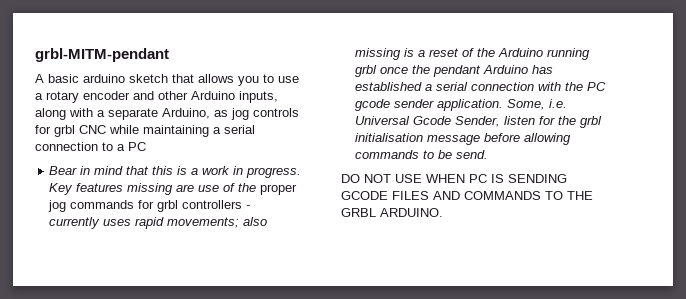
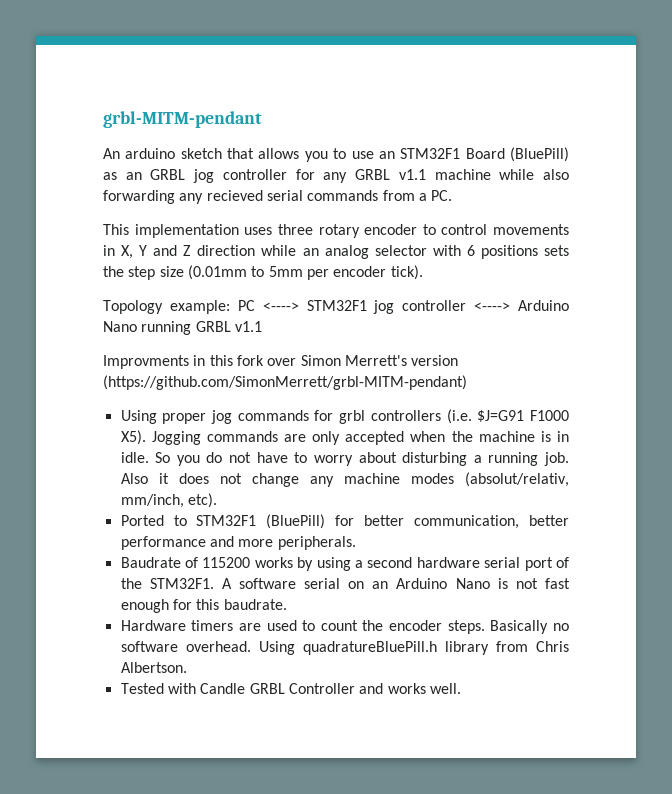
[35,74,79,83] A basic -> [103,148,120,159] An
[35,91,278,103] [35,108,299,120] [35,125,255,137] [35,142,146,151] [49,166,302,178] [49,183,257,195] a rotary encoder and other Arduino inputs, along with a separate Arduino, as jog controls for grbl CNC while maintaining a serial connection to a PC // Bear in mind that this is a work in progress. Key features missing are use of the -> [378,147,570,162] [103,169,570,183] [103,190,453,204] [103,224,569,238] [103,245,569,259] [103,265,423,280] [103,300,569,314] [103,321,262,335] [103,355,459,369] [103,375,467,390] [120,410,157,424] an STM32F1 Board (BluePill) as an GRBL jog controller for any GRBL v1.1 machine while also forwarding any recieved serial commands from a PC. // This implementation uses three rotary encoder to control movements in X, Y and Z direction while an analog selector with 6 positions sets the step size (0.01mm to 5mm per encoder tick). // Topology example: PC <----> STM32F1 jog controller <----> Arduino Nano running GRBL v1.1 // Improvments in this fork over Simon Merrett's version (https://github.com/SimonMerrett/grbl-MITM-pendant) // Using
[246,205,252,209] [49,217,268,229] [355,48,591,60] [355,65,554,77] [355,82,607,91] [355,99,568,111] [355,116,603,128] [355,133,572,145] [355,150,489,159] [341,174,567,183] [341,191,593,200] [341,208,443,217] - currently uses rapid movements; also missing is a reset of the Arduino running grbl once the pendant Arduino has established a serial connection with the PC gcode sender application. Some, i.e. Universal Gcode Sender, listen for the grbl initialisation message before allowing commands to be send. // DO NOT USE WHEN PC IS SENDING GCODE FILES AND COMMANDS TO THE GRBL ARDUINO. -> [446,409,569,424] [120,430,569,445] [120,452,570,466] [120,472,569,487] [120,493,217,508] [120,514,569,529] [120,536,356,550] [120,557,569,571] [120,578,570,589] [120,599,287,613] [120,620,569,634] [120,641,569,655] [120,662,187,673] [120,683,461,694] (i.e. $J=G91 F1000 X5). Jogging commands are only accepted when the machine is in idle. So you do not have to worry about disturbing a running job. Also it does not change any machine modes (absolut/relativ, mm/inch, etc). // Ported to STM32F1 (BluePill) for better communication, better performance and more peripherals. // Baudrate of 115200 works by using a second hardware serial port of the STM32F1. A software serial on an Arduino Nano is not fast enough for this baudrate. // Hardware timers are used to count the encoder steps. Basically no software overhead. Using quadratureBluePill.h library from Chris Albertson. // Tested with Candle GRBL Controller and works well.

